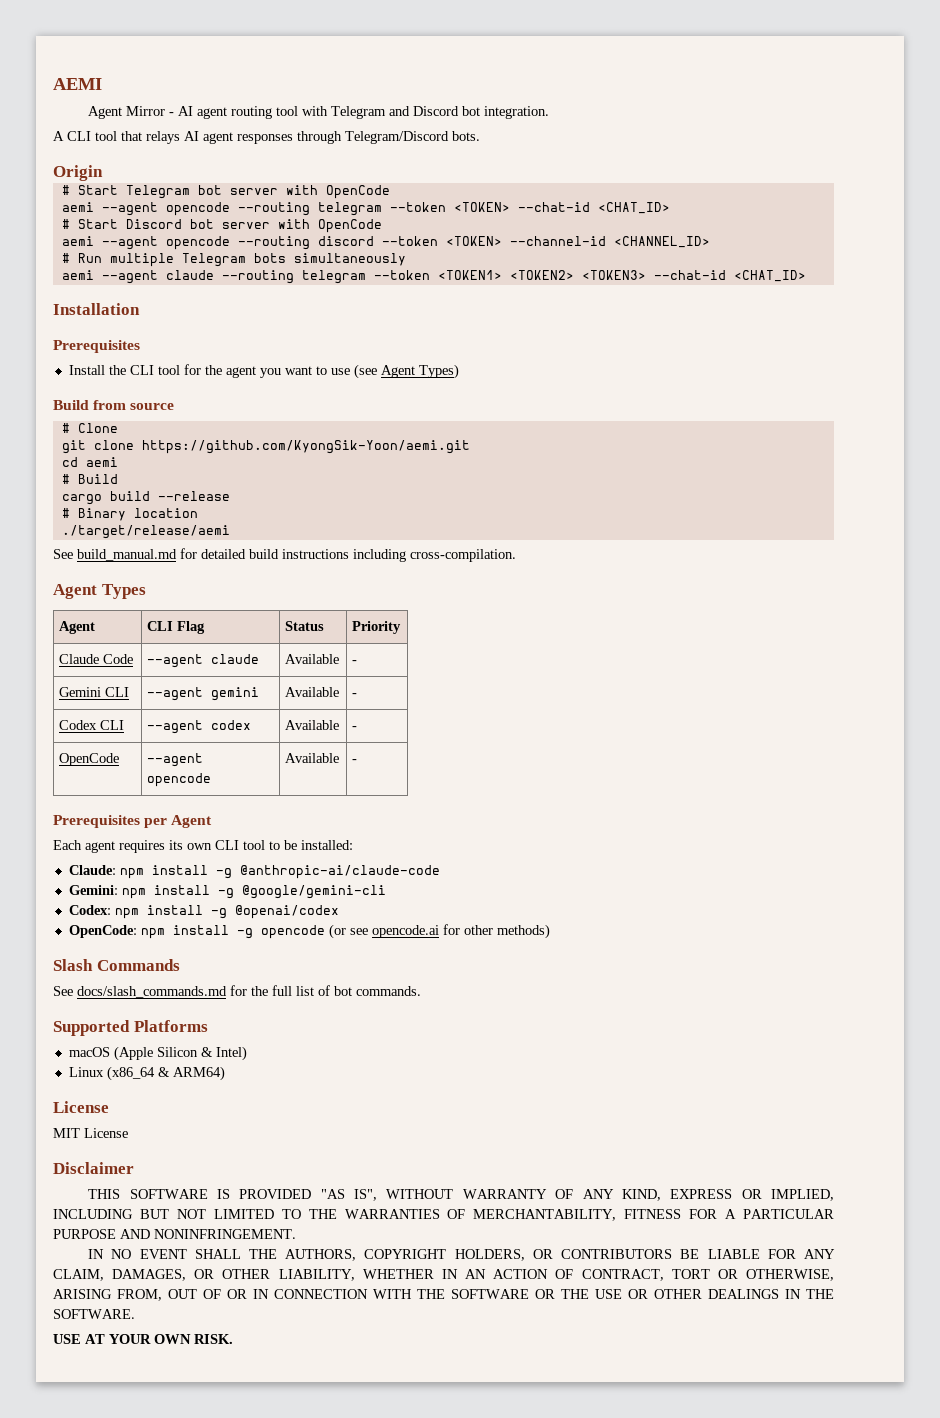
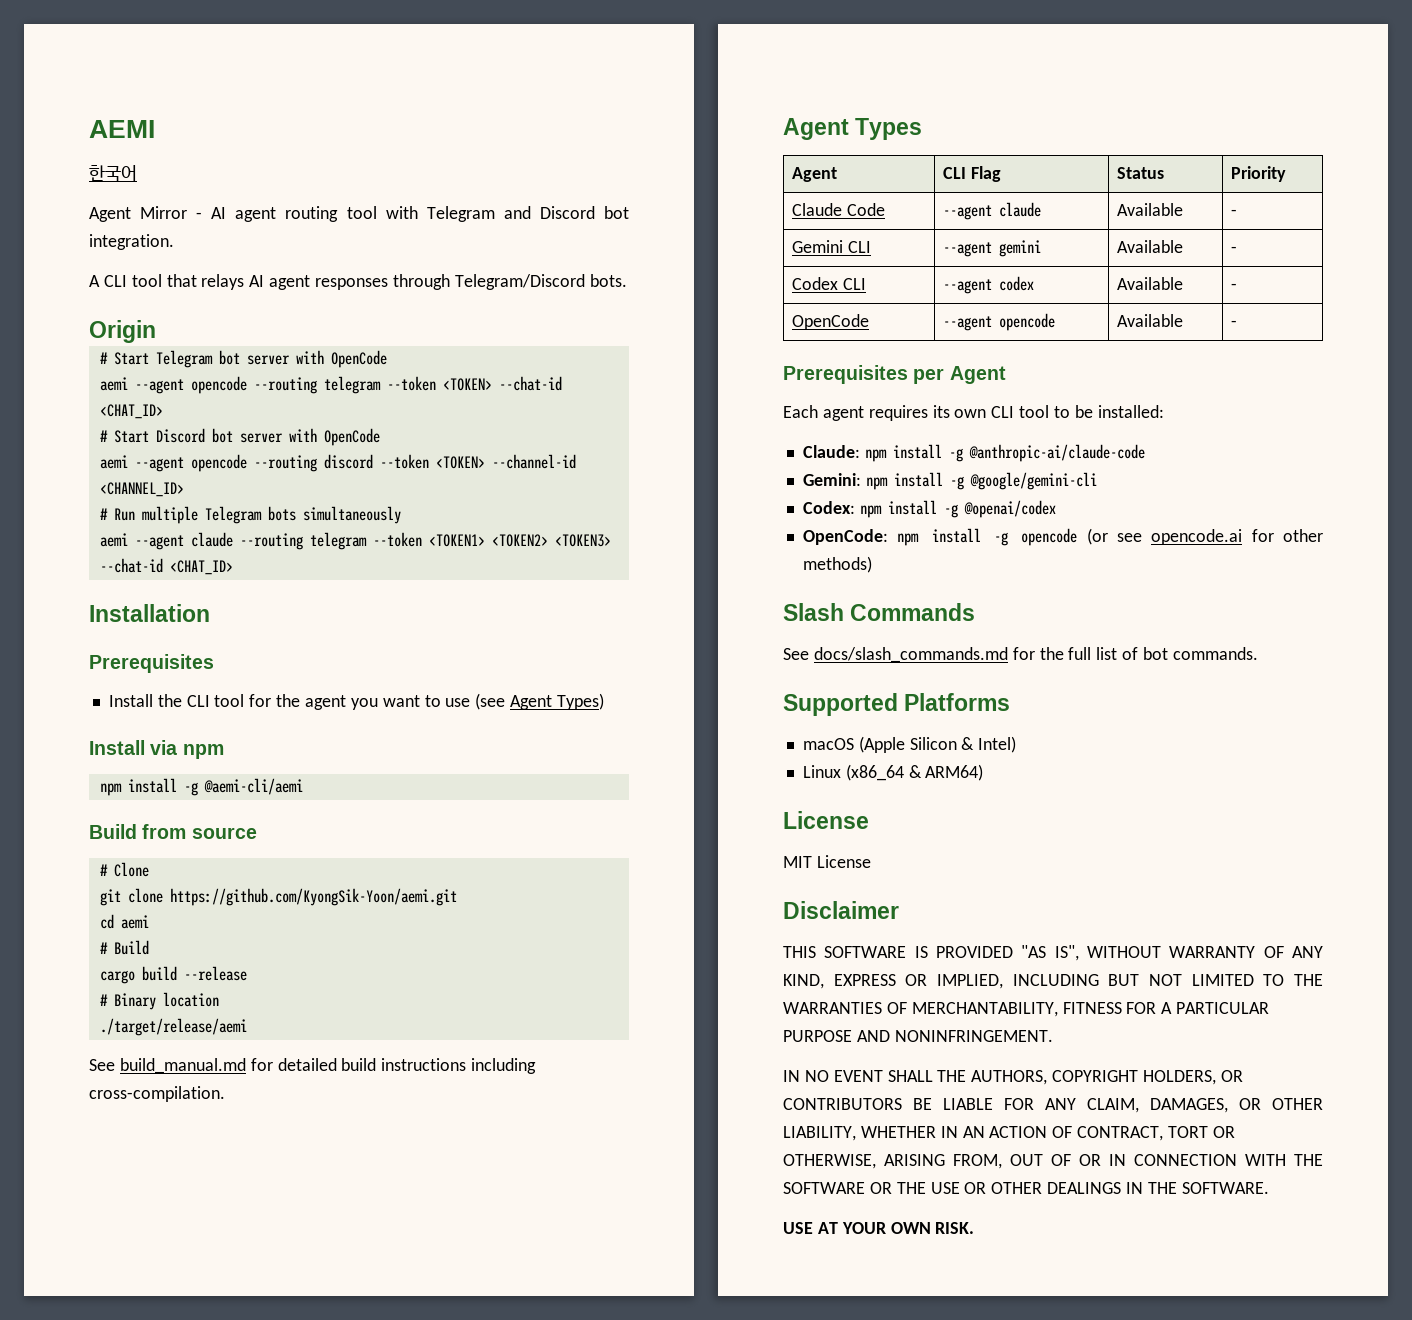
(102, 84) none -> [89,165,137,182] // 한국어
(459, 371) none -> [89,740,224,759] [99,778,303,796] // Install via npm // npm install -g @aemi-cli/aemi

